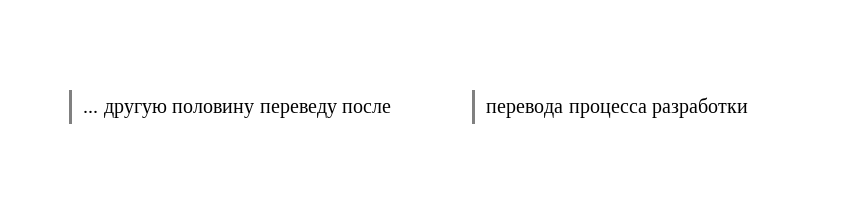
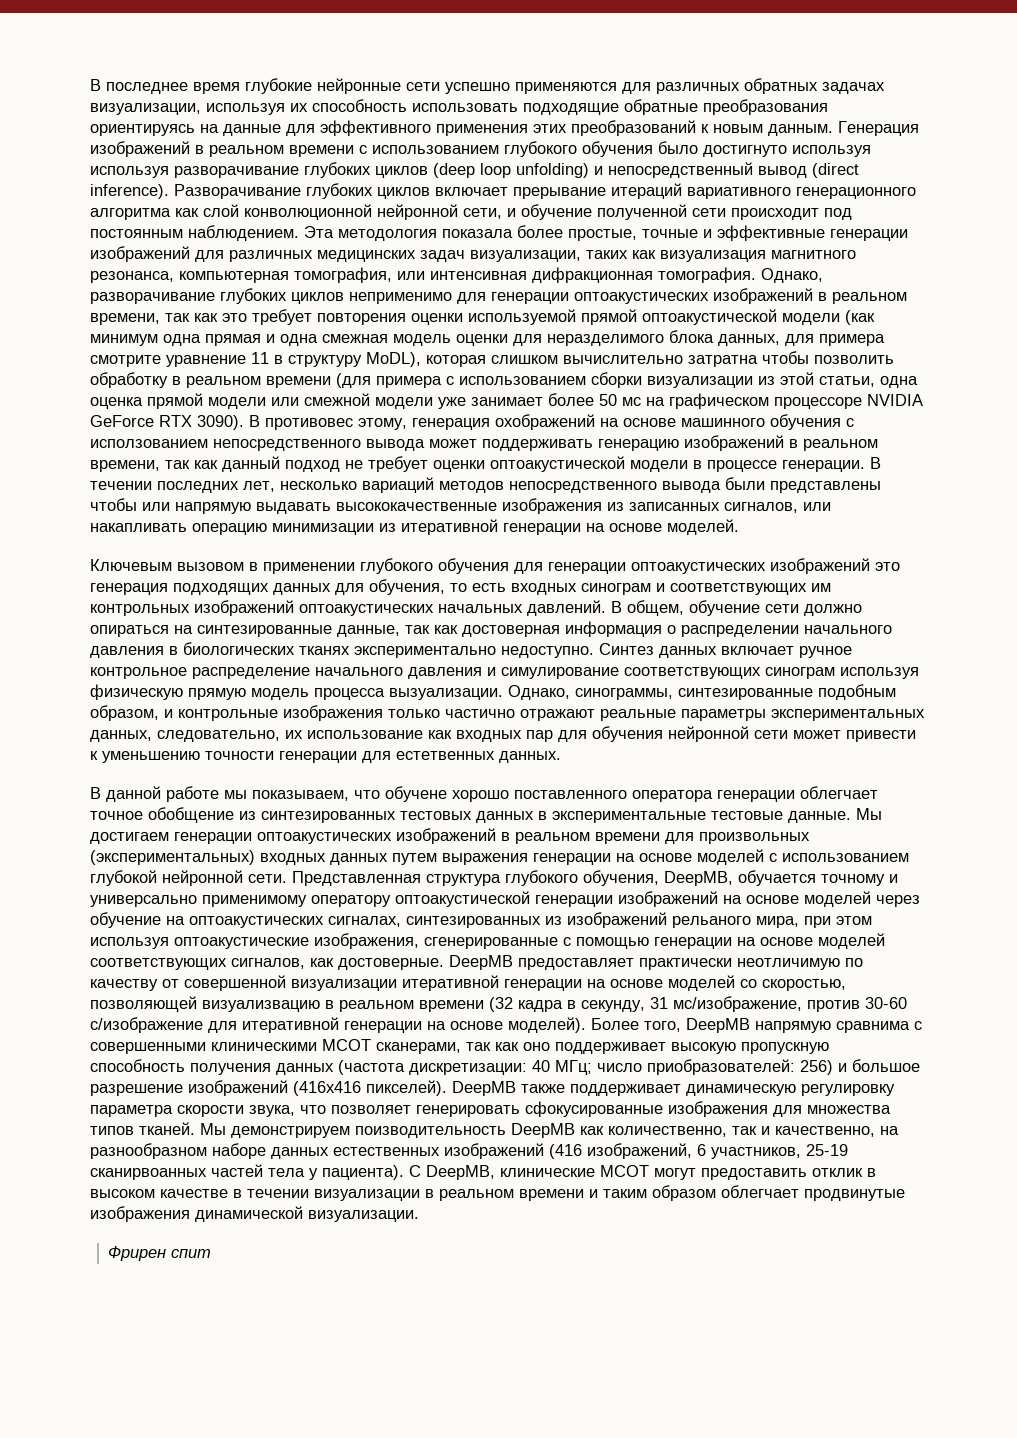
[83,97,749,118] ... другую половину переведу после перевода процесса разработки -> [90,78,885,94] [90,99,828,115] [90,120,919,136] [90,141,871,157] [90,162,859,178] [90,183,916,199] [90,204,852,220] [90,225,908,241] [90,246,856,262] [90,267,823,283] [90,288,907,304] [90,309,875,325] [90,330,885,346] [90,351,894,367] [90,372,918,388] [90,393,923,409] [90,414,854,430] [90,435,878,451] [90,456,881,472] [90,477,881,493] [90,498,831,514] [90,519,739,535] [90,558,900,574] [90,579,831,595] [90,600,862,616] [90,621,892,637] [90,642,852,658] [90,667,919,679] [90,684,896,700] [90,705,925,721] [90,726,916,742] [90,751,561,763] [90,786,878,802] [90,807,882,823] [90,828,810,844] [90,849,909,865] [90,870,898,886] [90,891,920,907] [90,912,872,928] [90,933,885,949] [90,955,863,970] [90,975,846,991] [90,996,907,1012] [90,1017,922,1033] [90,1039,829,1054] [90,1059,920,1075] [90,1080,895,1096] [90,1101,891,1117] [90,1122,899,1138] [90,1143,848,1159] [90,1164,876,1180] [90,1185,905,1201] [90,1206,419,1222] [108,1246,212,1261] В последнее время глубокие нейронные сети успешно применяются для различных обратных задачах визуализации, используя их способность использовать подходящие обратные преобразования ориентируясь на данные для эффективного применения этих преобразований к новым данным. Генерация изображений в реальном времени с использованием глубокого обучения было достигнуто используя используя разворачивание глубоких циклов (deep loop unfolding) и непосредственный вывод (direct inference). Разворачивание глубоких циклов включает прерывание итераций вариативного генерационного алгоритма как слой конволюционной нейронной сети, и обучение полученной сети происходит под постоянным наблюдением. Эта методология показала более простые, точные и эффективные генерации изображений для различных медицинских задач визуализации, таких как визуализация магнитного резонанса, компьютерная томография, или интенсивная дифракционная томография. Однако, разворачивание глубоких циклов неприменимо для генерации оптоакустических изображений в реальном времени, так как это требует повторения оценки используемой прямой оптоакустической модели (как минимум одна прямая и одна смежная модель оценки для неразделимого блока данных, для примера смотрите уравнение 11 в структуру MoDL), которая слишком вычислительно затратна чтобы позволить обработку в реальном времени (для примера с использованием сборки визуализации из этой статьи, одна оценка прямой модели или смежной модели уже занимает более 50 мс на графическом процессоре NVIDIA GeForce RTX 3090). В противовес этому, генерация охображений на основе машинного обучения с исползованием непосредственного вывода может поддерживать генерацию изображений в реальном времени, так как данный подход не требует оценки оптоакустической модели в процессе генерации. В течении последних лет, несколько вариаций методов непосредственного вывода были представлены чтобы или напрямую выдавать высококачественные изображения из записанных сигналов, или накапливать операцию минимизации из итеративной генерации на основе моделей. // Ключевым вызовом в применении глубокого обучения для генерации оптоакустических изображений это генерация подходящих данных для обучения, то есть входных синограм и соответствующих им контрольных изображений оптоакустических начальных давлений. В общем, обучение сети должно опираться на синтезированные данные, так как достоверная информация о распределении начального давления в биологических тканях экспериментально недоступно. Синтез данных включает ручное контрольное распределение начального давления и симулирование соответствующих синограм используя физическую прямую модель процесса вызуализации. Однако, синограммы, синтезированные подобным образом, и контрольные изображения только частично отражают реальные параметры экспериментальных данных, следовательно, их использование как входных пар для обучения нейронной сети может привести к уменьшению точности генерации для естетвенных данных. // В данной работе мы показываем, что обучене хорошо поставленного оператора генерации облегчает точное обобщение из синтезированных тестовых данных в экспериментальные тестовые данные. Мы достигаем генерации оптоакустических изображений в реальном времени для произвольных (экспериментальных) входных данных путем выражения генерации на основе моделей с использованием глубокой нейронной сети. Представленная структура глубокого обучения, DeepMB, обучается точному и универсально применимому оператору оптоакустической генерации изображений на основе моделей через обучение на оптоакустических сигналах, синтезированных из изображений рельаного мира, при этом используя оптоакустические изображения, сгенерированные с помощью генерации на основе моделей соответствующих сигналов, как достоверные. DeepMB предоставляет практически неотличимую по качеству от совершенной визуализации итеративной генерации на основе моделей со скоростью, позволяющей визуализвацию в реальном времени (32 кадра в секунду, 31 мс/изображение, против 30-60 с/изображение для итеративной генерации на основе моделей). Более того, DeepMB напрямую сравнима с совершенными клиническими МСОТ сканерами, так как оно поддерживает высокую пропускную способность получения данных (частота дискретизации: 40 МГц; число приобразователей: 256) и большое разрешение изображений (416x416 пикселей). DeepMB также поддерживает динамическую регулировку параметра скорости звука, что позволяет генерировать сфокусированные изображения для множества типов тканей. Мы демонстрируем поизводительность DeepMB как количественно, так и качественно, на разнообразном наборе данных естественных изображений (416 изображений, 6 участников, 25-19 сканирвоанных частей тела у пациента). С DeepMB, клинические МСОТ могут предоставить отклик в высоком качестве в течении визуализации в реальном времени и таким образом облегчает продвинутые изображения динамической визуализации. // Фрирен спит

